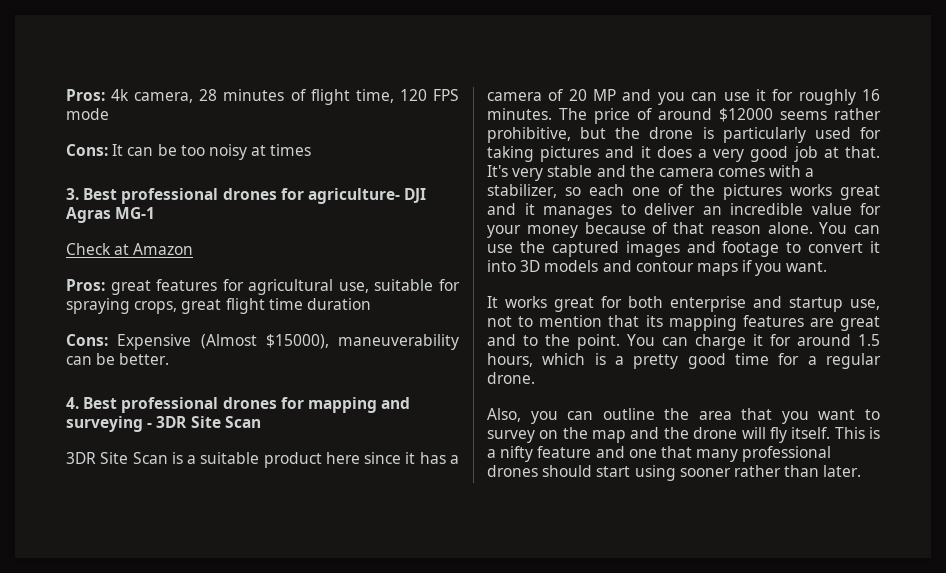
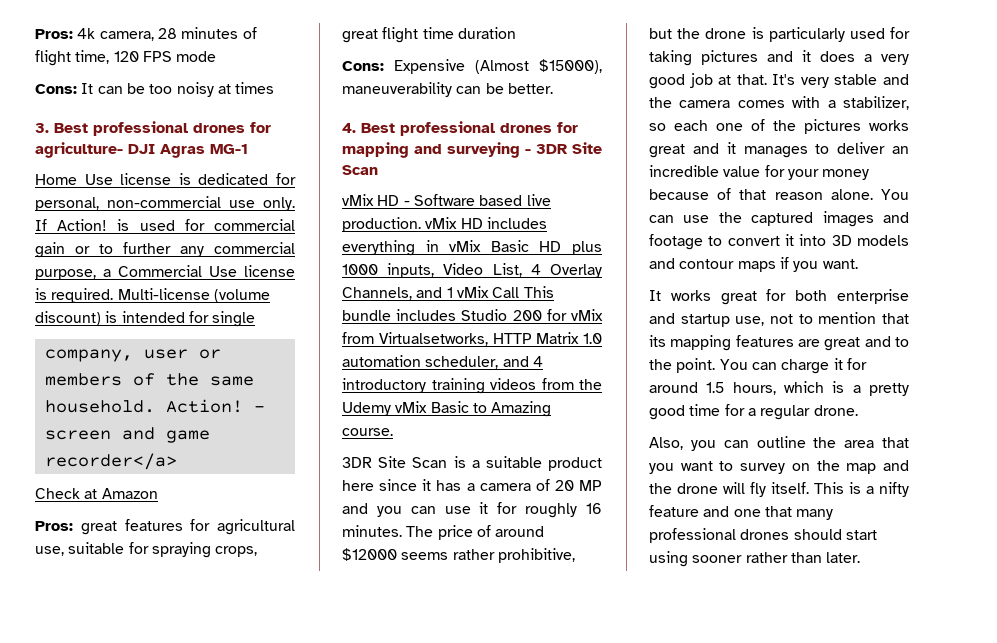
(156, 213) none -> [35,173,296,185] [35,196,295,211] [35,219,295,231] [35,242,295,258] [35,265,295,280] [35,288,270,303] [35,311,256,327] [44,349,221,362] [44,373,254,386] [44,399,265,413] [44,427,210,443] [44,453,177,470] // Home Use license is dedicated for personal, non-commercial use only. If Action! is used for commercial gain or to further any commercial purpose, a Commercial Use license is required. Multi-license (volume discount) is intended for single // company, user or members of the same household. Action! - screen and game recorder</a>
(261, 422) none -> [342,194,551,206] [342,217,547,232] [342,240,602,256] [342,263,602,278] [342,286,554,300] [342,309,603,321] [342,332,602,346] [342,355,543,369] [342,378,602,394] [342,401,552,417] [342,428,393,436] // vMix HD - Software based live production. vMix HD includes everything in vMix Basic HD plus 1000 inputs, Video List, 4 Overlay Channels, and 1 vMix Call This bundle includes Studio 200 for vMix from Virtualsetworks, HTTP Matrix 1.0 automation scheduler, and 4 introductory training videos from the Udemy vMix Basic to Amazing course.

